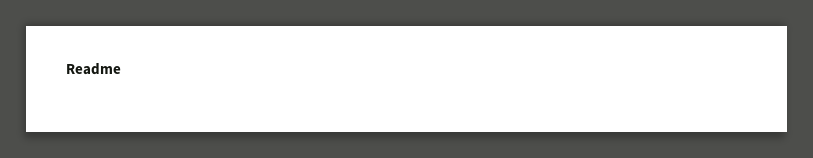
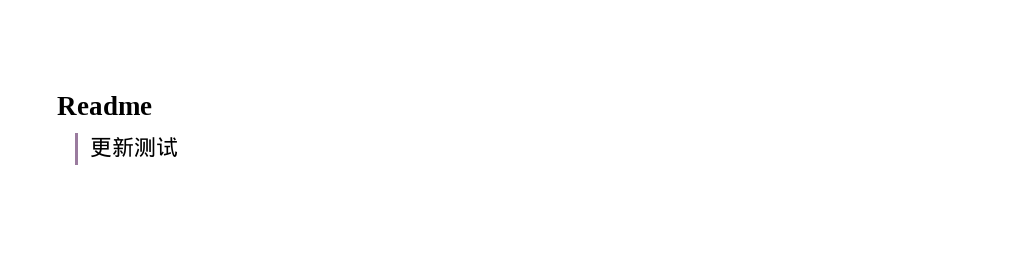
(121, 69) none -> [89,137,178,158] // 更新测试

